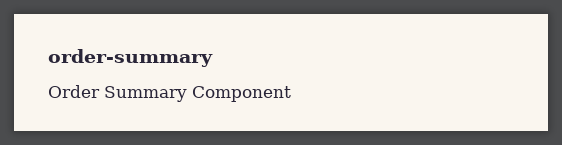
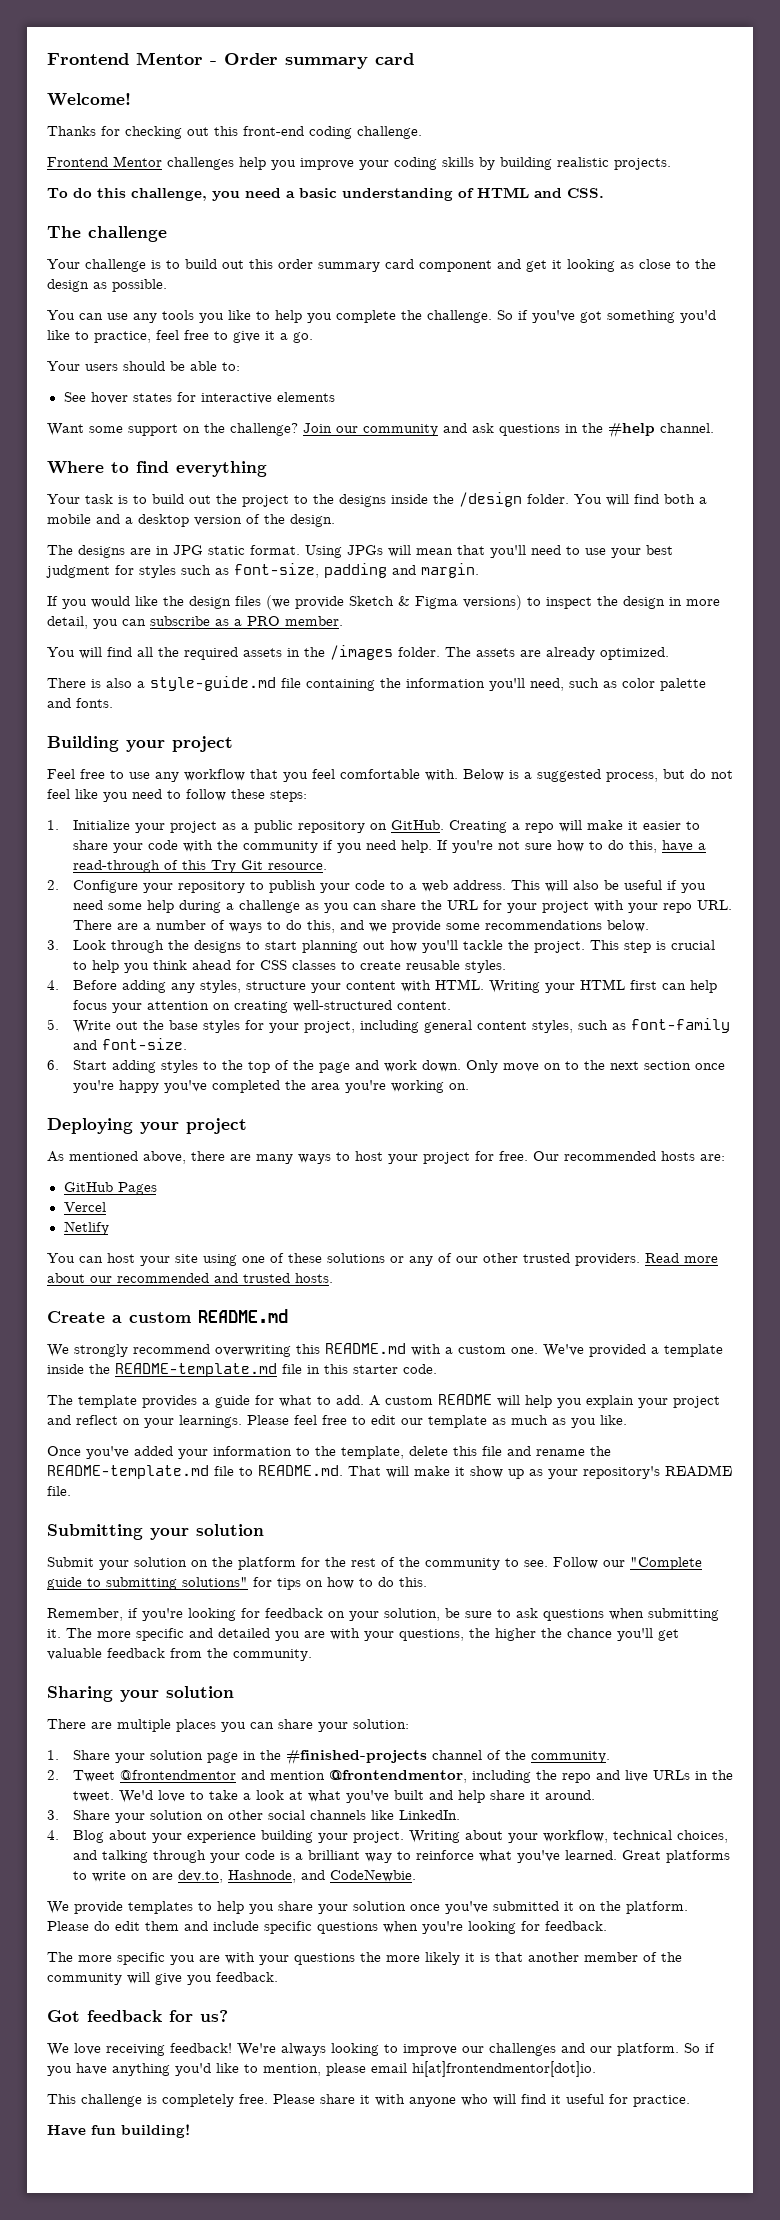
[48,49,213,67] [48,85,291,102] order-summary // Order Summary Component -> [47,52,414,69] [47,93,131,106] [47,126,422,139] [47,156,671,170] [47,187,604,201] [47,226,167,242] [47,259,716,272] [47,279,167,292] [47,310,716,323] [47,330,313,343] [47,361,240,371] [63,392,335,404] [47,422,714,438] [47,461,267,477] [47,492,707,507] [47,514,335,527] [47,545,673,558] [46,563,479,578] [47,595,720,610] [47,616,343,629] [47,645,669,660] [47,676,706,691] [47,698,113,708] [47,736,233,752] [47,769,733,782] [47,789,307,802] [47,820,700,833] [72,840,706,853] [72,860,327,873] [47,880,706,893] [72,900,732,913] [72,920,649,933] [47,940,715,953] [72,960,506,973] [47,979,717,993] [72,1000,451,1013] [47,1018,730,1033] [72,1038,187,1050] [47,1060,725,1073] [72,1080,469,1093] [47,1118,247,1134] [47,1151,725,1164] [63,1182,157,1195] [63,1202,106,1212] [63,1221,109,1235] [47,1253,718,1266] [47,1273,333,1283] [47,1309,288,1323] [47,1343,723,1357] [47,1363,437,1377] [47,1394,720,1408] [47,1415,627,1428] [47,1446,611,1459] [47,1465,732,1479] [47,1486,71,1496] [47,1524,264,1540] [47,1557,702,1570] [47,1577,427,1590] [47,1608,719,1621] [47,1628,679,1641] [47,1648,312,1661] [47,1686,234,1702] [47,1719,409,1732] [47,1749,610,1765] [47,1770,733,1783] [72,1790,595,1803] [47,1810,460,1823] [47,1830,728,1843] [72,1850,730,1863] [72,1869,416,1883] [47,1901,688,1914] [47,1921,607,1934] [47,1952,682,1965] [47,1972,278,1985] [47,2010,228,2022] [47,2043,715,2056] [47,2061,596,2077] [47,2094,690,2107] [47,2124,190,2138] Frontend Mentor - Order summary card // Welcome! // Thanks for checking out this front-end coding challenge. // Frontend Mentor challenges help you improve your coding skills by building realistic projects. // To do this challenge, you need a basic understanding of HTML and CSS. // The challenge // Your challenge is to build out this order summary card component and get it looking as close to the design as possible. // You can use any tools you like to help you complete the challenge. So if you've got something you'd like to practice, feel free to give it a go. // Your users should be able to: // See hover states for interactive elements // Want some support on the challenge? Join our community and ask questions in the #help channel. // Where to find everything // Your task is to build out the project to the designs inside the /design folder. You will find both a mobile and a desktop version of the design. // The designs are in JPG static format. Using JPGs will mean that you'll need to use your best judgment for styles such as font-size, padding and margin. // If you would like the design files (we provide Sketch & Figma versions) to inspect the design in more detail, you can subscribe as a PRO member. // You will find all the required assets in the /images folder. The assets are already optimized. // There is also a style-guide.md file containing the information you'll need, such as color palette and fonts. // Building your project // Feel free to use any workflow that you feel comfortable with. Below is a suggested process, but do not feel like you need to follow these steps: // 1. Initialize your project as a public repository on GitHub. Creating a repo will make it easier to share your code with the community if you need help. If you're not sure how to do this, have a read-through of this Try Git resource. // 2. Configure your repository to publish your code to a web address. This will also be useful if you need some help during a challenge as you can share the URL for your project with your repo URL. There are a number of ways to do this, and we provide some recommendations below. // 3. Look through the designs to start planning out how you'll tackle the project. This step is crucial to help you think ahead for CSS classes to create reusable styles. // 4. Before adding any styles, structure your content with HTML. Writing your HTML first can help focus your attention on creating well-structured content. // 5. Write out the base styles for your project, including general content styles, such as font-family and font-size. // 6. Start adding styles to the top of the page and work down. Only move on to the next section once you're happy you've completed the area you're working on. // Deploying your project // As mentioned above, there are many ways to host your project for free. Our recommended hosts are: // GitHub Pages // Vercel // Netlify // You can host your site using one of these solutions or any of our other trusted providers. Read more about our recommended and trusted hosts. // Create a custom README.md // We strongly recommend overwriting this README.md with a custom one. We've provided a template inside the README-template.md file in this starter code. // The template provides a guide for what to add. A custom README will help you explain your project and reflect on your learnings. Please feel free to edit our template as much as you like. // Once you've added your information to the template, delete this file and rename the README-template.md file to README.md. That will make it show up as your repository's README file. // Submitting your solution // Submit your solution on the platform for the rest of the community to see. Follow our "Complete guide to submitting solutions" for tips on how to do this. // Remember, if you're looking for feedback on your solution, be sure to ask questions when submitting it. The more specific and detailed you are with your questions, the higher the chance you'll get valuable feedback from the community. // Sharing your solution // There are multiple places you can share your solution: // 1. Share your solution page in the #finished-projects channel of the community. // 2. Tweet @frontendmentor and mention @frontendmentor, including the repo and live URLs in the tweet. We'd love to take a look at what you've built and help share it around. // 3. Share your solution on other social channels like LinkedIn. // 4. Blog about your experience building your project. Writing about your workflow, technical choices, and talking through your code is a brilliant way to reinforce what you've learned. Great platforms to write on are dev.to, Hashnode, and CodeNewbie. // We provide templates to help you share your solution once you've submitted it on the platform. Please do edit them and include specific questions when you're looking for feedback. // The more specific you are with your questions the more likely it is that another member of the community will give you feedback. // Got feedback for us? // We love receiving feedback! We're always looking to improve our challenges and our platform. So if you have anything you'd like to mention, please email hi[at]frontendmentor[dot]io. // This challenge is completely free. Please share it with anyone who will find it useful for practice. // Have fun building!

